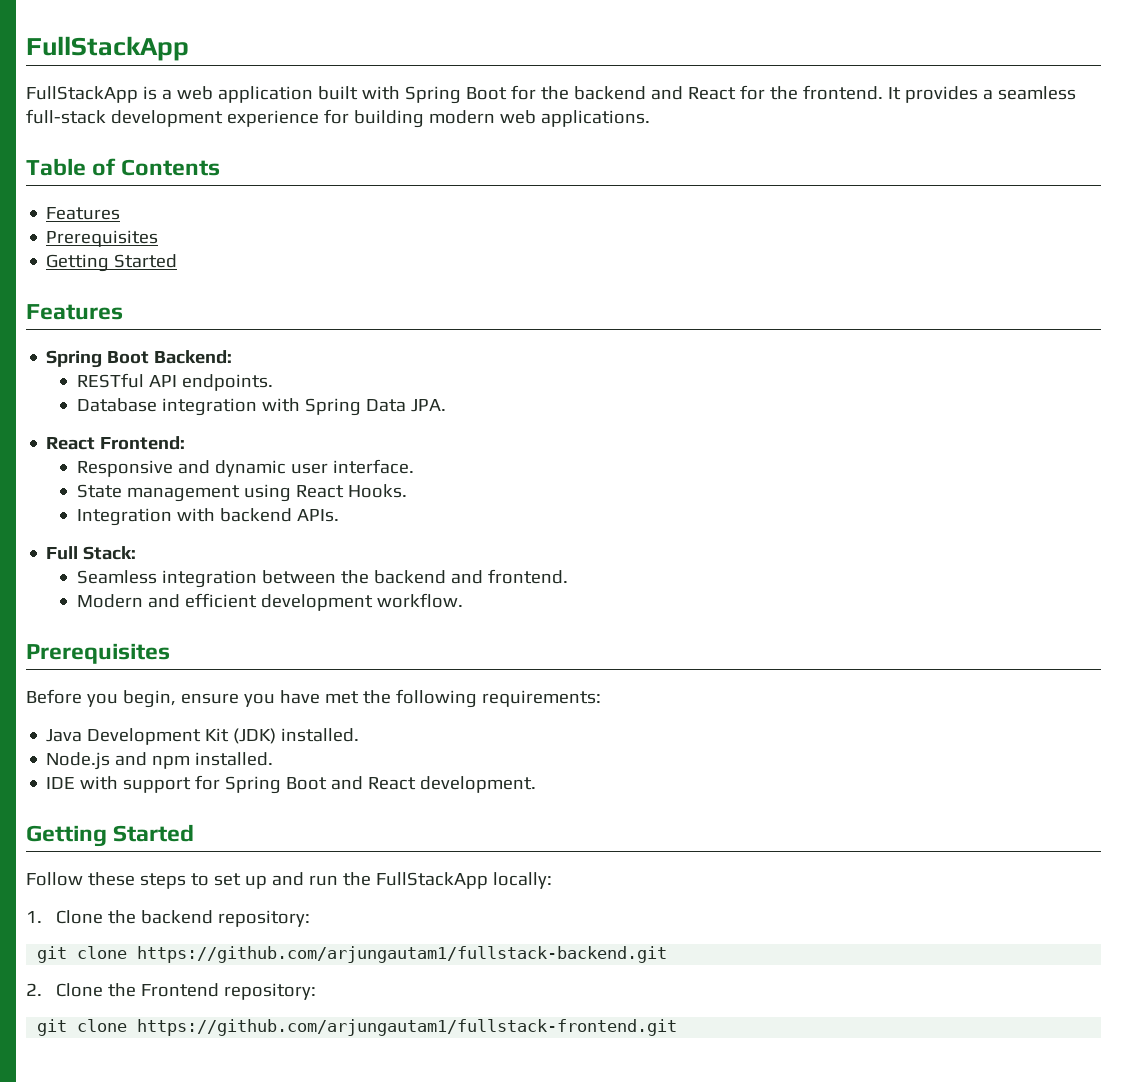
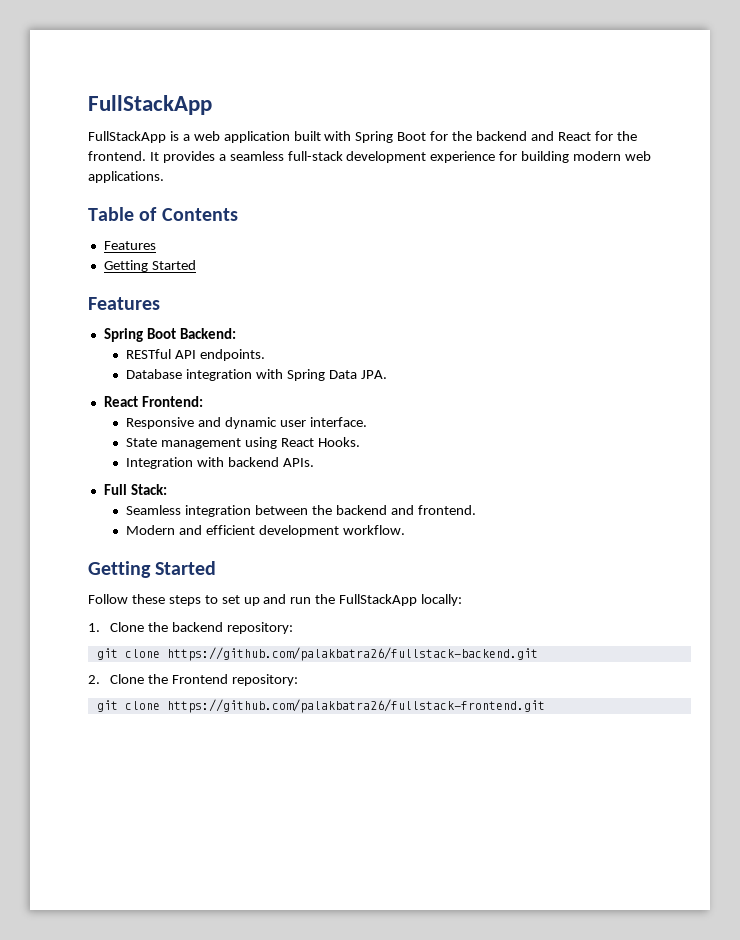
[46,230,159,247] // Prerequisites -> (156, 245) none
[26,643,170,664] [26,689,601,708] [46,728,360,745] [46,752,274,770] [46,775,537,794] // Prerequisites // Before you begin, ensure you have met the following requirements: // Java Development Kit (JDK) installed. // Node.js and npm installed. // IDE with support for Spring Boot and React development. -> (405, 530) none
[137,946,668,963] https://github.com/arjungautam1/fullstack-backend.git -> [166,647,538,661] https://github.com/palakbatra26/fullstack-backend.git
[137,1019,678,1036] https://github.com/arjungautam1/fullstack-frontend.git -> [166,699,545,713] https://github.com/palakbatra26/fullstack-frontend.git

